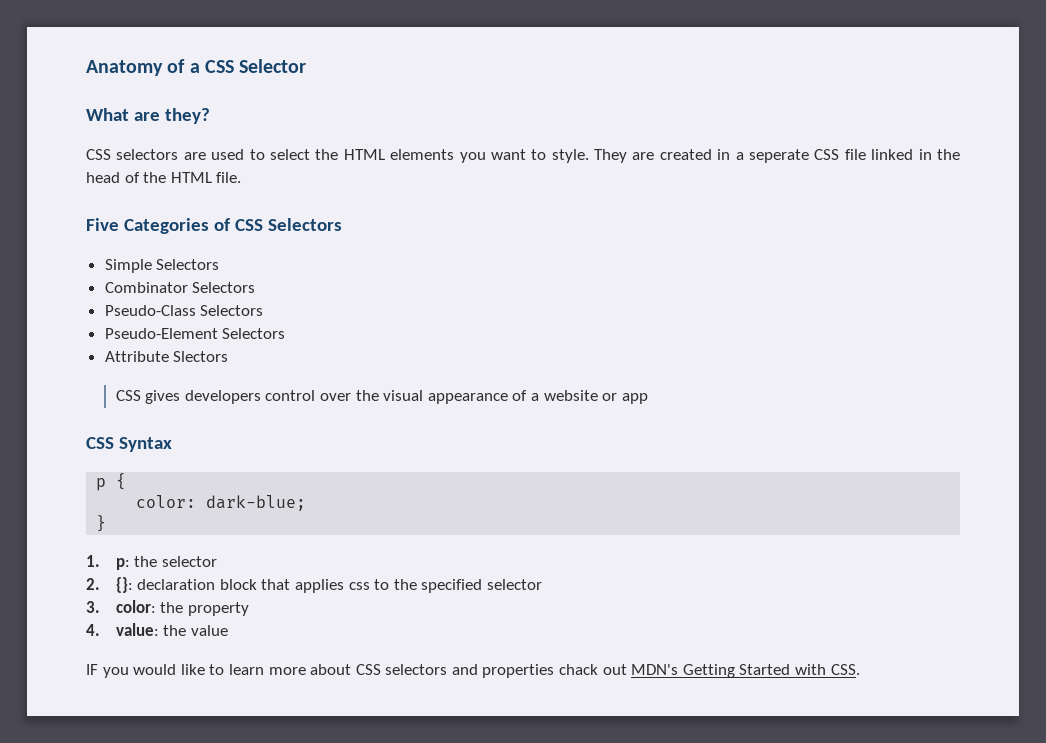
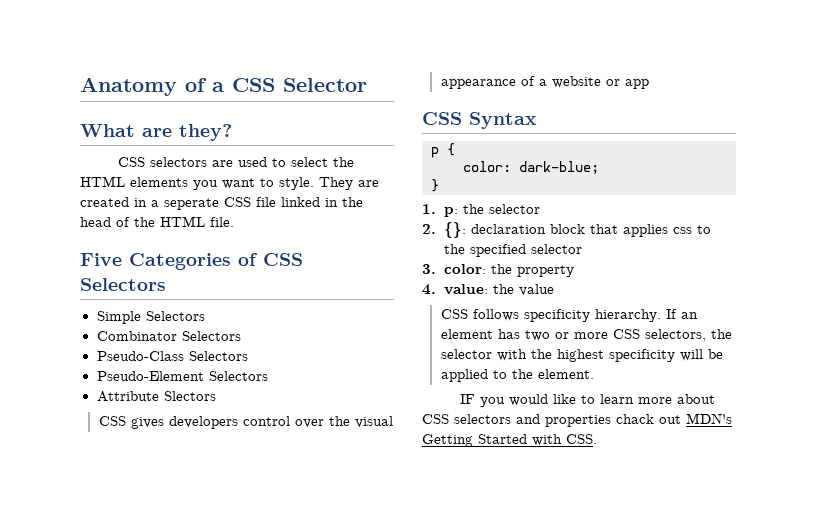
(228, 630) none -> [440,309,698,322] [440,329,732,342] [440,349,723,362] [440,369,594,382] // CSS follows specificity hierarchy. If an element has two or more CSS selectors, the selector with the highest specificity will be applied to the element.

